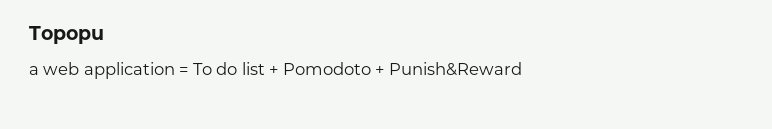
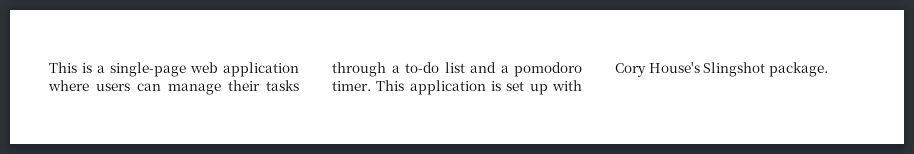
[29,26,104,44] [29,62,522,79] Topopu // a web application = To do list + Pomodoto + Punish&Reward -> [49,62,299,77] [48,80,299,95] [332,62,582,77] [332,80,582,95] [615,62,828,77] This is a single-page web application where users can manage their tasks through a to-do list and a pomodoro timer. This application is set up with Cory House's Slingshot package.

